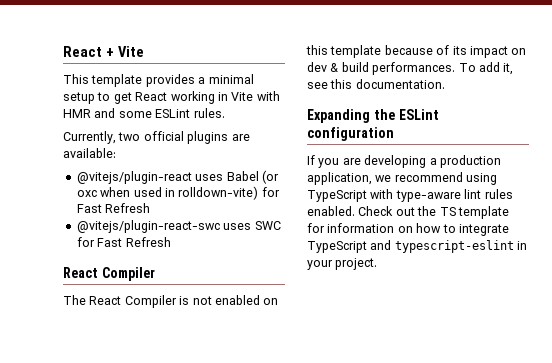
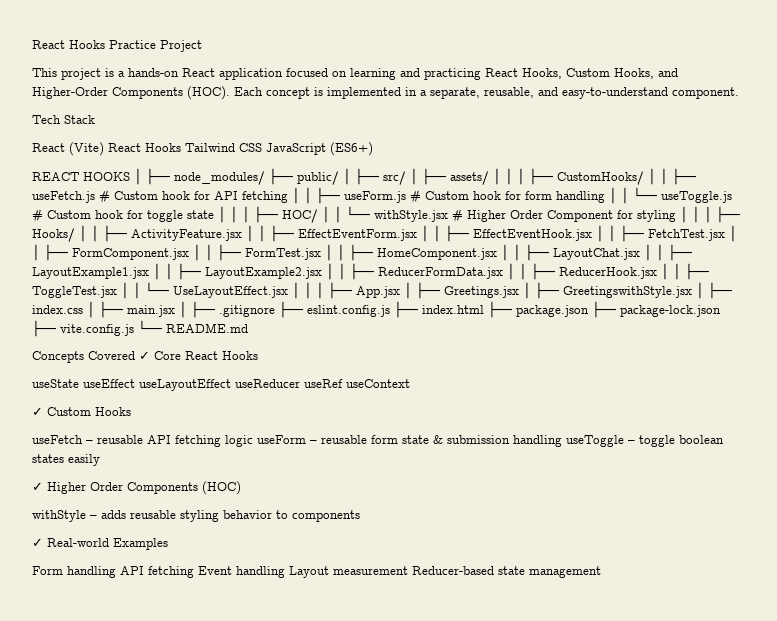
[63,46,144,57] [63,74,254,87] [63,91,280,104] [63,108,225,118] [63,131,250,144] [63,148,116,158] [76,170,279,184] [76,186,280,200] [76,203,151,213] [76,220,281,233] [76,237,171,247] [63,267,155,281] [63,295,279,308] [306,45,527,58] [307,62,514,75] [307,79,445,89] [307,109,439,123] [307,127,394,141] [307,155,501,168] [307,172,498,185] [307,189,513,202] [307,206,509,219] [307,223,509,236] [307,240,528,253] [307,258,378,270] React + Vite // This template provides a minimal setup to get React working in Vite with HMR and some ESLint rules. // Currently, two official plugins are available: // @vitejs/plugin-react uses Babel (or oxc when used in rolldown-vite) for Fast Refresh // @vitejs/plugin-react-swc uses SWC for Fast Refresh // React Compiler // The React Compiler is not enabled on this template because of its impact on dev & build performances. To add it, see this documentation. // Expanding the ESLint configuration // If you are developing a production application, we recommend using TypeScript with type-aware lint rules enabled. Check out the TS template for information on how to integrate TypeScript and typescript-eslint in your project. -> [32,40,202,52] [32,68,678,80] [32,86,739,100] [32,115,95,124] [32,142,373,156] [32,168,696,185] [32,187,732,204] [32,206,740,223] [32,225,737,242] [32,244,692,261] [32,263,709,280] [32,282,732,299] [32,301,721,318] [32,320,248,337] [32,351,258,363] [32,379,410,391] [32,407,131,416] [32,435,724,447] [32,454,100,466] [32,481,241,495] [32,510,360,522] [32,538,168,550] [32,566,601,578] React Hooks Practice Project // This project is a hands-on React application focused on learning and practicing React Hooks, Custom Hooks, and Higher-Order Components (HOC). Each concept is implemented in a separate, reusable, and easy-to-understand component. // Tech Stack // React (Vite) React Hooks Tailwind CSS JavaScript (ES6+) // REACT HOOKS │ ├── node_modules/ ├── public/ │ ├── src/ │ ├── assets/ │ │ │ ├── CustomHooks/ │ │ ├── useFetch.js # Custom hook for API fetching │ │ ├── useForm.js # Custom hook for form handling │ │ └── useToggle.js # Custom hook for toggle state │ │ │ ├── HOC/ │ │ └── withStyle.jsx # Higher Order Component for styling │ │ │ ├── Hooks/ │ │ ├── ActivityFeature.jsx │ │ ├── EffectEventForm.jsx │ │ ├── EffectEventHook.jsx │ │ ├── FetchTest.jsx │ │ ├── FormComponent.jsx │ │ ├── FormTest.jsx │ │ ├── HomeComponent.jsx │ │ ├── LayoutChat.jsx │ │ ├── LayoutExample1.jsx │ │ ├── LayoutExample2.jsx │ │ ├── ReducerFormData.jsx │ │ ├── ReducerHook.jsx │ │ ├── ToggleTest.jsx │ │ └── UseLayoutEffect.jsx │ │ │ ├── App.jsx │ ├── Greetings.jsx │ ├── GreetingswithStyle.jsx │ ├── index.css │ ├── main.jsx │ ├── .gitignore ├── eslint.config.js ├── index.html ├── package.json ├── package-lock.json ├── vite.config.js └── README.md // Concepts Covered ✓ Core React Hooks // useState useEffect useLayoutEffect useReducer useRef useContext // ✓ Custom Hooks // useFetch – reusable API fetching logic useForm – reusable form state & submission handling useToggle – toggle boolean states easily // ✓ Higher Order Components (HOC) // withStyle – adds reusable styling behavior to components // ✓ Real-world Examples // Form handling API fetching Event handling Layout measurement Reducer-based state management

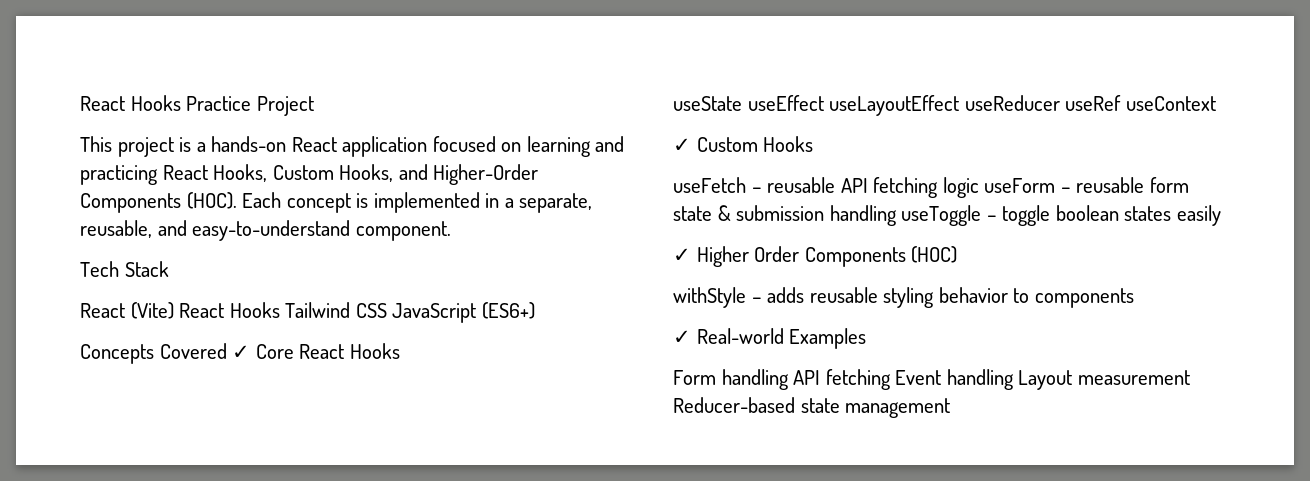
[32,168,696,185] [32,187,732,204] [32,206,740,223] [32,225,737,242] [32,244,692,261] [32,263,709,280] [32,282,732,299] [32,301,721,318] [32,320,248,337] // REACT HOOKS │ ├── node_modules/ ├── public/ │ ├── src/ │ ├── assets/ │ │ │ ├── CustomHooks/ │ │ ├── useFetch.js # Custom hook for API fetching │ │ ├── useForm.js # Custom hook for form handling │ │ └── useToggle.js # Custom hook for toggle state │ │ │ ├── HOC/ │ │ └── withStyle.jsx # Higher Order Component for styling │ │ │ ├── Hooks/ │ │ ├── ActivityFeature.jsx │ │ ├── EffectEventForm.jsx │ │ ├── EffectEventHook.jsx │ │ ├── FetchTest.jsx │ │ ├── FormComponent.jsx │ │ ├── FormTest.jsx │ │ ├── HomeComponent.jsx │ │ ├── LayoutChat.jsx │ │ ├── LayoutExample1.jsx │ │ ├── LayoutExample2.jsx │ │ ├── ReducerFormData.jsx │ │ ├── ReducerHook.jsx │ │ ├── ToggleTest.jsx │ │ └── UseLayoutEffect.jsx │ │ │ ├── App.jsx │ ├── Greetings.jsx │ ├── GreetingswithStyle.jsx │ ├── index.css │ ├── main.jsx │ ├── .gitignore ├── eslint.config.js ├── index.html ├── package.json ├── package-lock.json ├── vite.config.js └── README.md -> (535, 310) none

